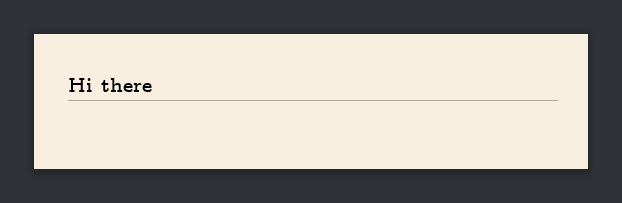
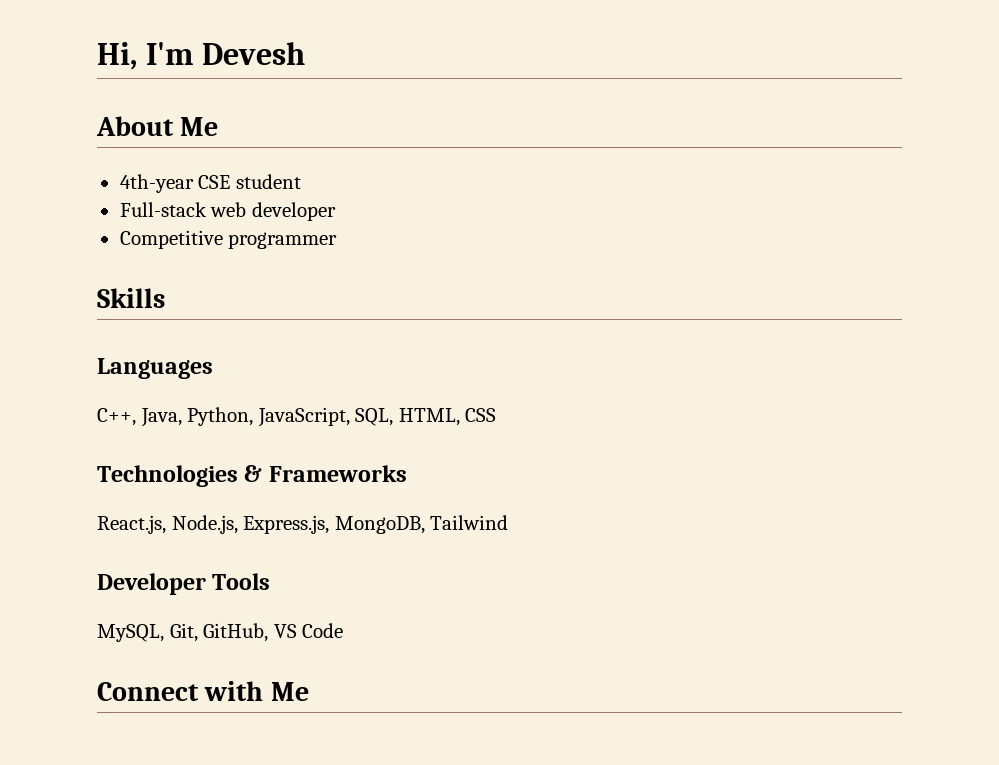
[68,78,152,92] Hi there -> [97,42,306,70] [96,116,219,136] [119,174,301,193] [119,202,336,221] [119,230,338,249] [97,288,165,308] [97,358,213,379] [97,407,497,427] [97,465,407,487] [97,515,509,534] [97,573,271,595] [97,623,344,642] [97,681,309,701] Hi, I'm Devesh // About Me // 4th-year CSE student // Full-stack web developer // Competitive programmer // Skills // Languages // C++, Java, Python, JavaScript, SQL, HTML, CSS // Technologies & Frameworks // React.js, Node.js, Express.js, MongoDB, Tailwind // Developer Tools // MySQL, Git, GitHub, VS Code // Connect with Me

